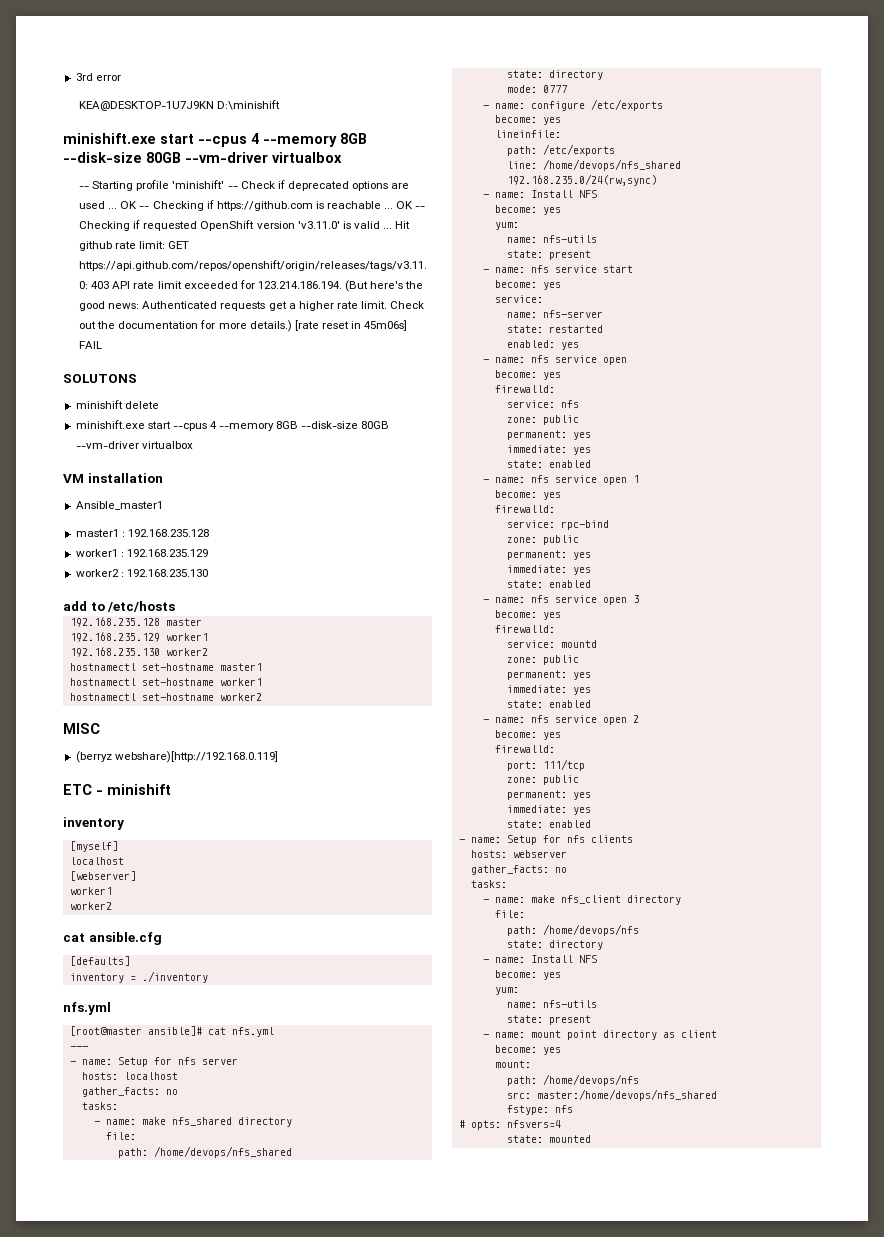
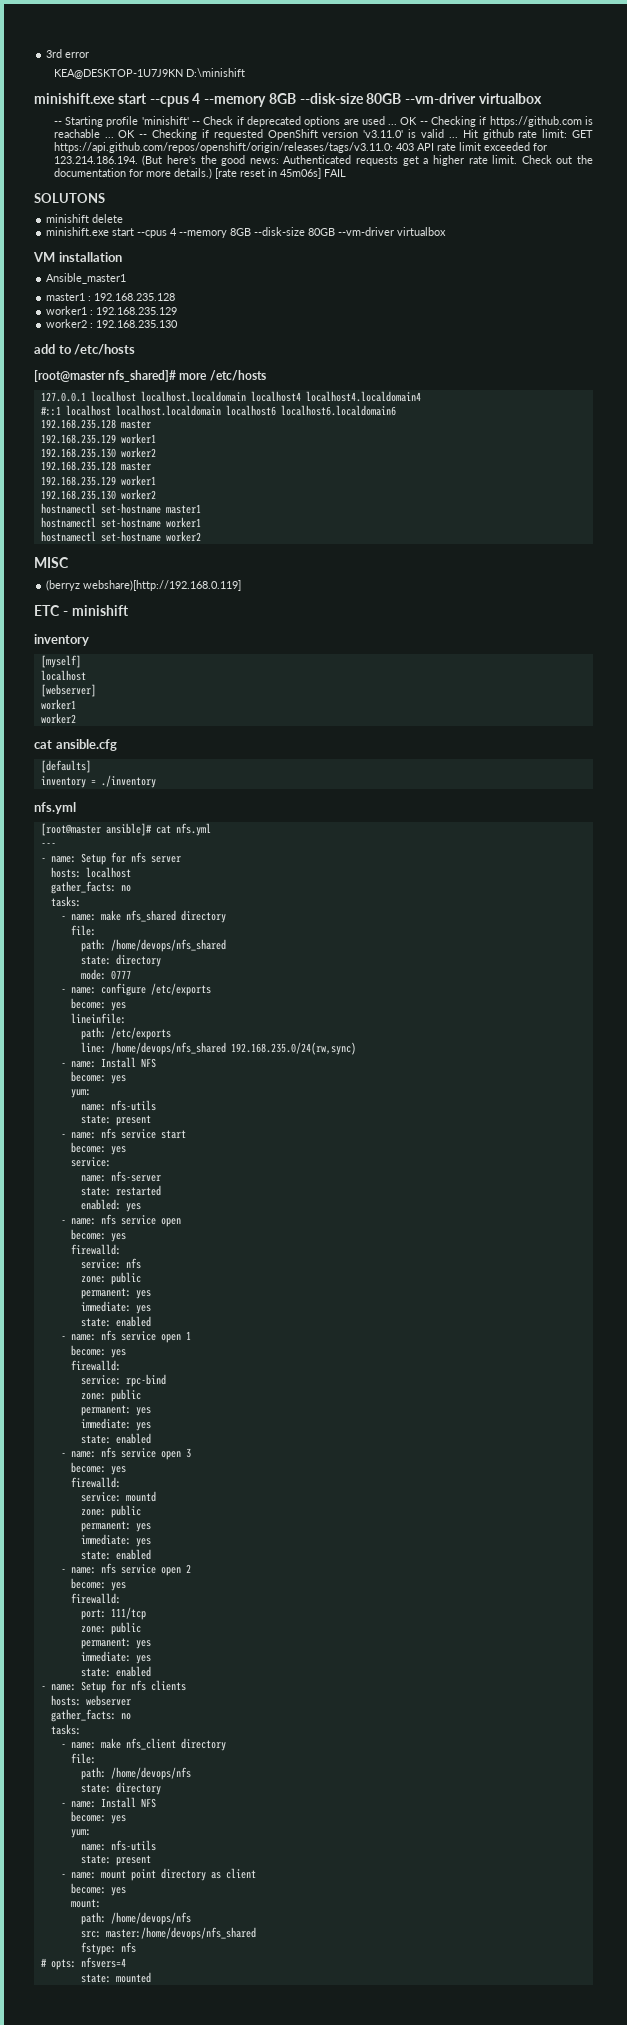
(176, 606) none -> [34,370,266,382] [40,391,421,402] [40,405,396,416] [40,419,151,429] [40,433,156,444] [40,447,156,458] // [root@master nfs_shared]# more /etc/hosts // 127.0.0.1 localhost localhost.localdomain localhost4 localhost4.localdomain4 // #::1 localhost localhost.localdomain localhost6 localhost6.localdomain6 // 192.168.235.128 master // 192.168.235.129 worker1 // 192.168.235.130 worker2

